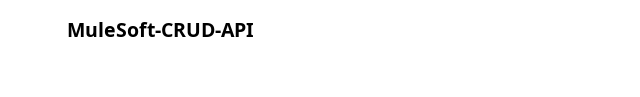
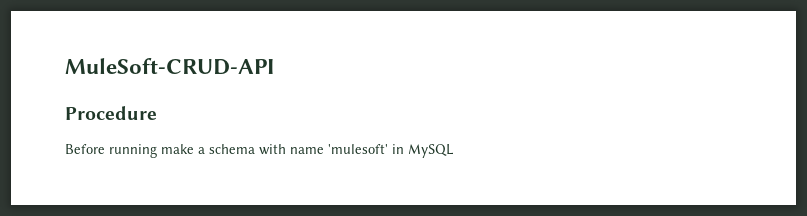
(254, 29) none -> [65,106,157,120] [65,144,453,158] // Procedure // Before running make a schema with name 'mulesoft' in MySQL

